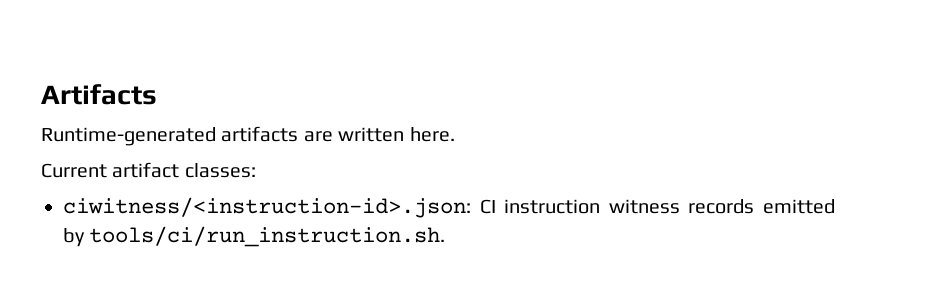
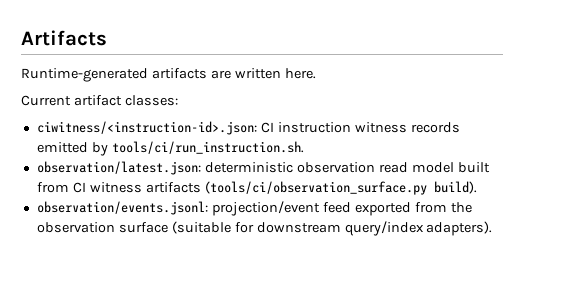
(446, 236) none -> [36,161,490,175] [36,181,477,195] [36,201,472,216] [36,221,493,236] // observation/latest.json: deterministic observation read model built from CI witness artifacts (tools/ci/observation_surface.py build). // observation/events.jsonl: projection/event feed exported from the observation surface (suitable for downstream query/index adapters).

